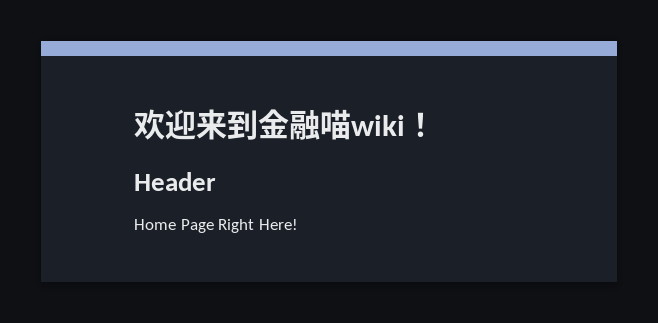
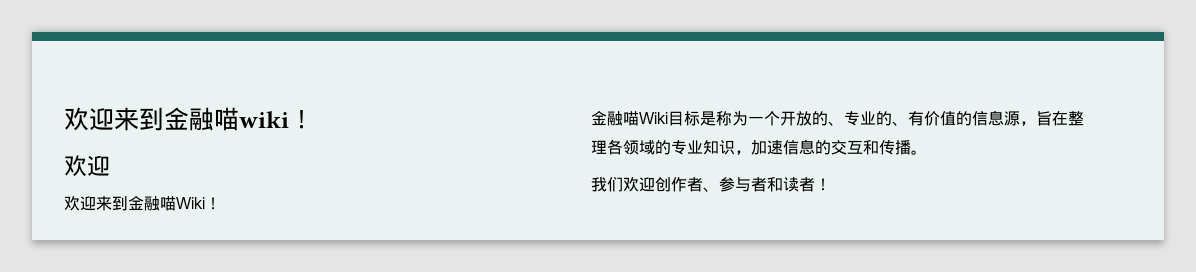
[134,172,216,191] [134,219,298,233] Header // Home Page Right Here! -> [64,155,110,177] [64,195,221,211] [591,110,1084,126] [591,139,927,155] [591,176,831,192] 欢迎 // 欢迎来到金融喵Wiki！ // 金融喵Wiki目标是称为一个开放的、专业的、有价值的信息源，旨在整理各领域的专业知识，加速信息的交互和传播。 // 我们欢迎创作者、参与者和读者！

